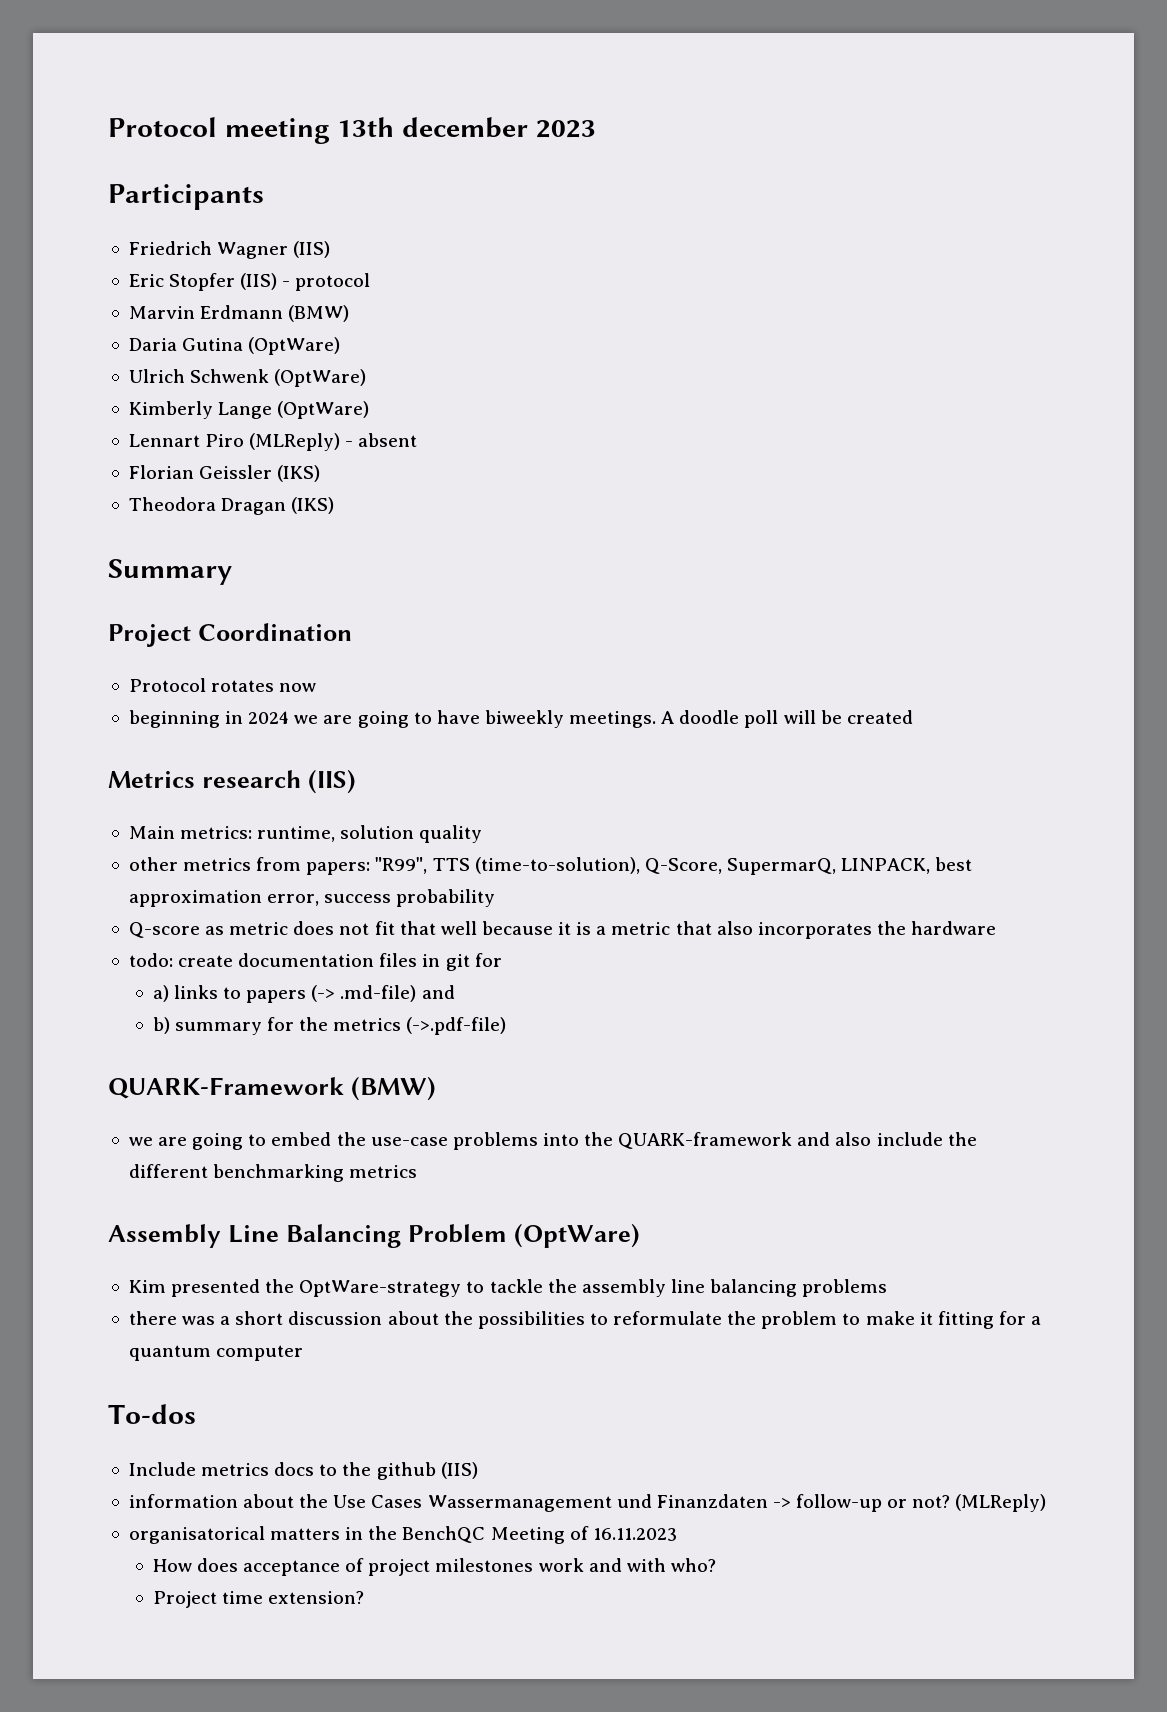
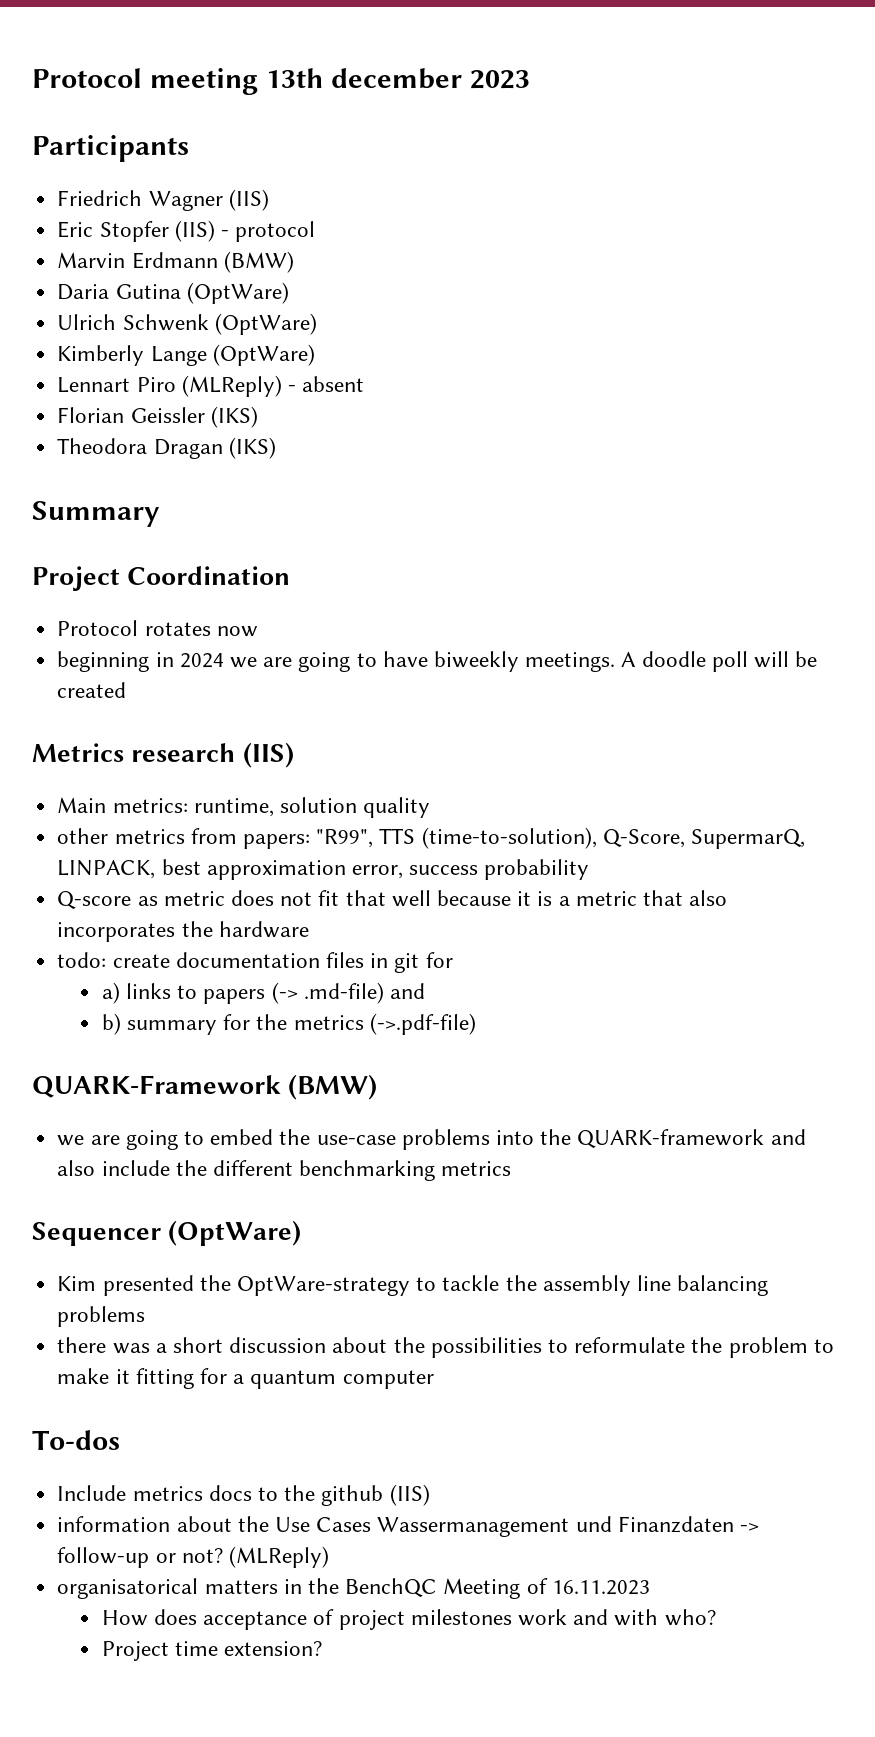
[108,1224,507,1248] Assembly Line Balancing Problem -> [32,1222,161,1246] Sequencer

